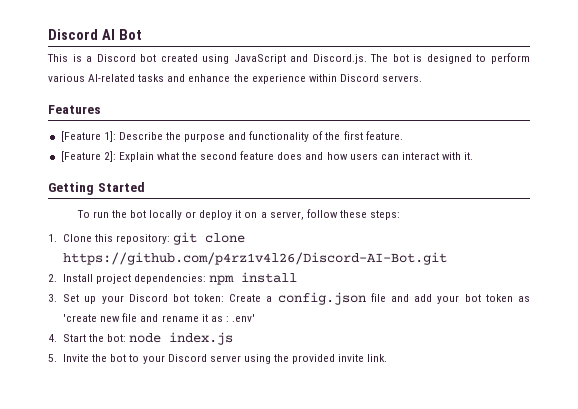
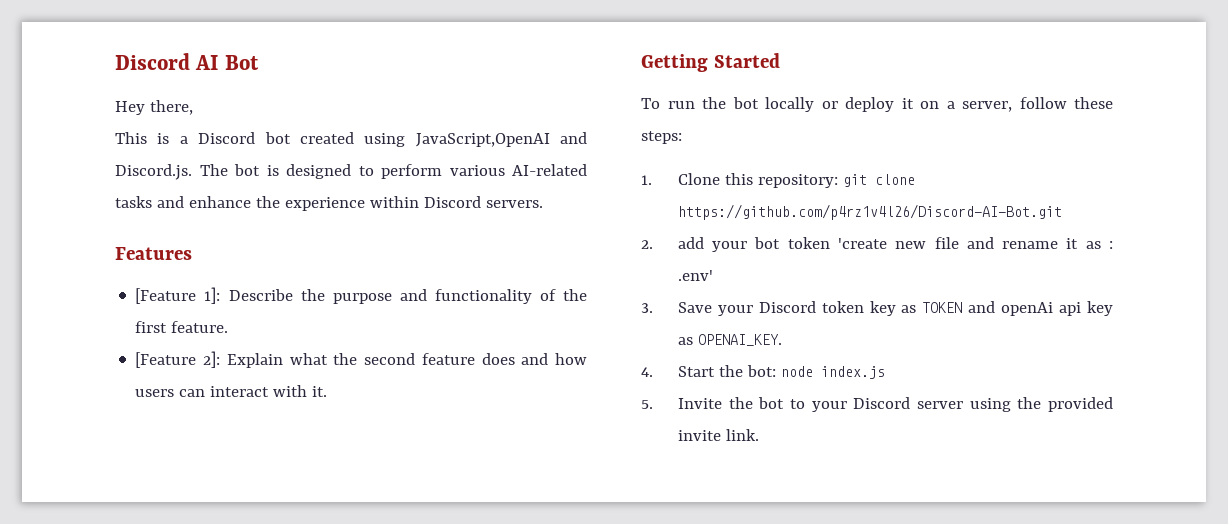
(142, 34) none -> [115,100,193,115] // Hey there,
[233,54,286,64] JavaScript -> [415,133,550,147] JavaScript,OpenAI
[63,272,298,285] [48,292,410,305] Install project dependencies: npm install // 3. Set up your Discord bot token: Create a config.json file and -> (653, 244) none
[518,296,530,302] as -> (830, 243) none
(255, 318) none -> [641,301,1113,316] [677,334,782,346] // 3. Save your Discord token key as TOKEN and openAi api key as OPENAI_KEY.

